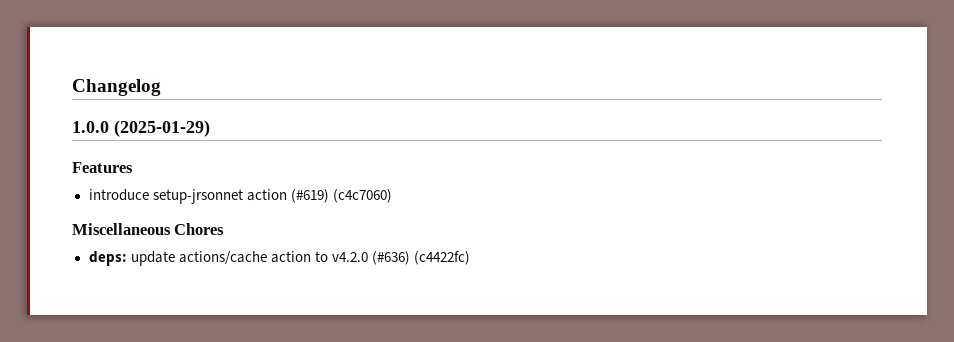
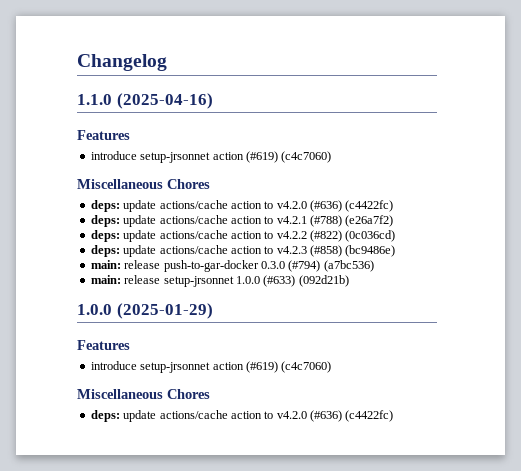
(161, 87) none -> [77,93,213,109] [77,130,130,140] [90,151,332,163] [77,179,210,189] [90,200,394,212] [90,215,394,227] [90,230,396,242] [90,245,396,257] [90,260,374,272] [90,275,349,287] // 1.1.0 (2025-04-16) // Features // introduce setup-jrsonnet action (#619) (c4c7060) // Miscellaneous Chores // deps: update actions/cache action to v4.2.0 (#636) (c4422fc) // deps: update actions/cache action to v4.2.1 (#788) (e26a7f2) // deps: update actions/cache action to v4.2.2 (#822) (0c036cd) // deps: update actions/cache action to v4.2.3 (#858) (bc9486e) // main: release push-to-gar-docker 0.3.0 (#794) (a7bc536) // main: release setup-jrsonnet 1.0.0 (#633) (092d21b)

